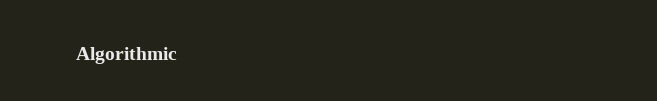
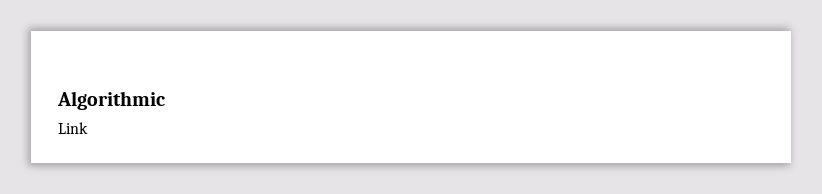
(177, 55) none -> [58,122,88,134] // Link

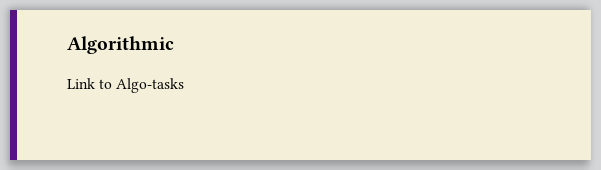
(88, 128) none -> [99,78,185,93] to Algo-tasks

